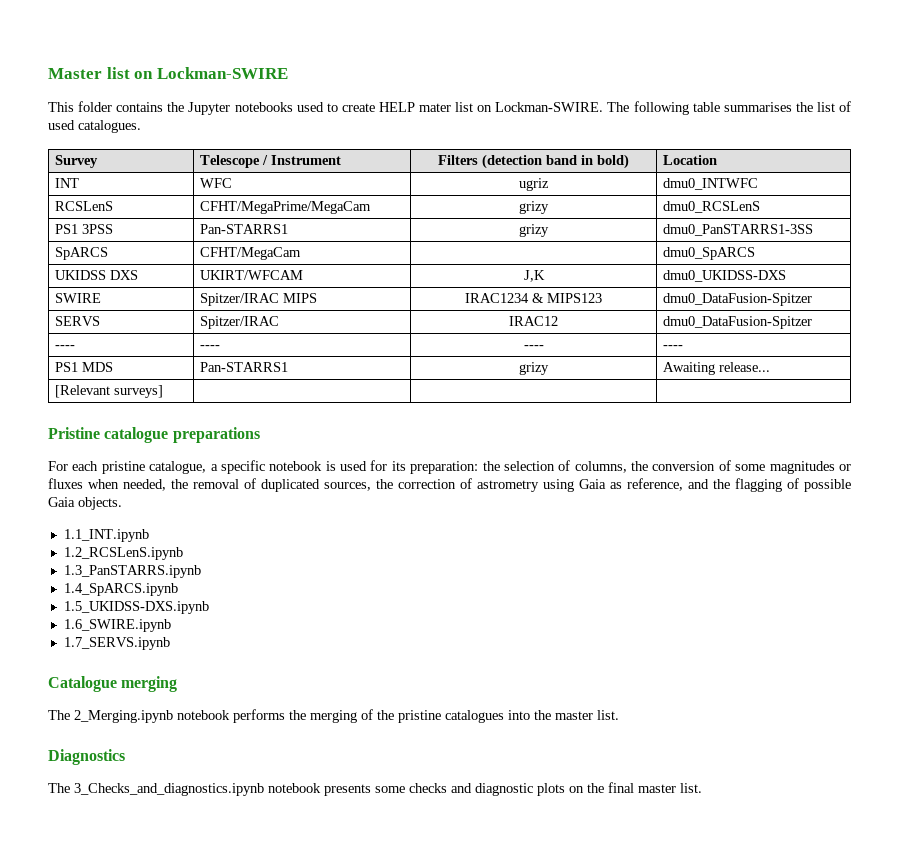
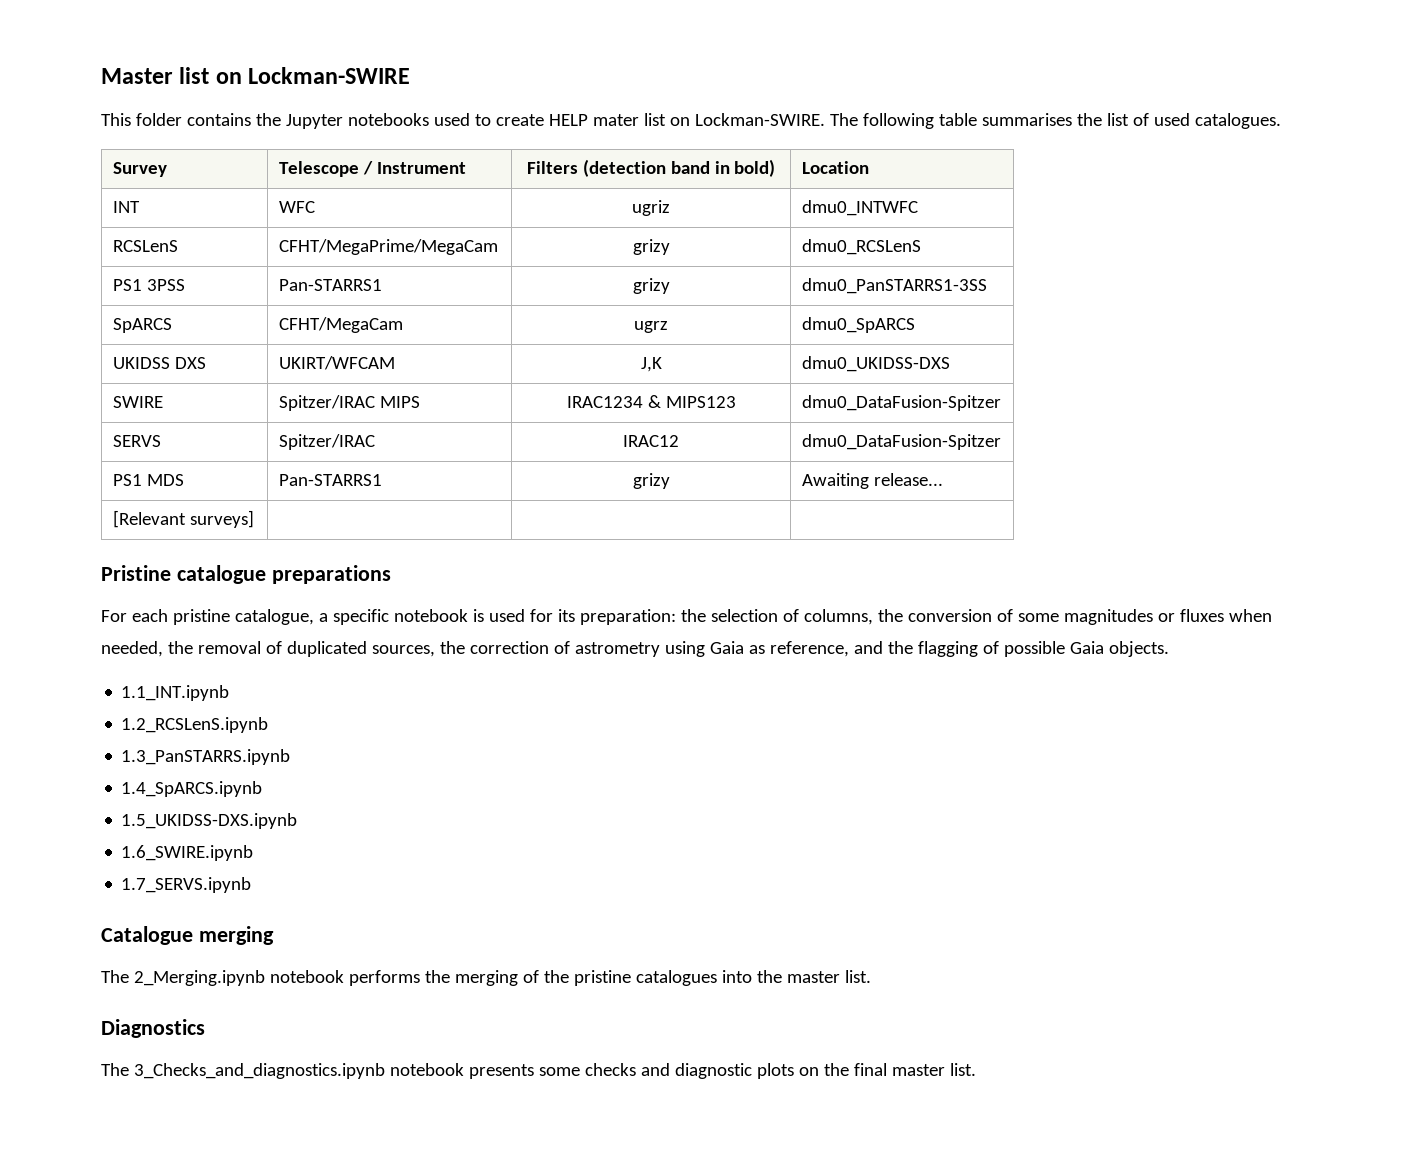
(301, 253) none -> [634,321,668,333] ugrz
[54,345,75,349] [199,345,220,349] [523,345,544,349] [662,345,683,349] // ---- | ---- | ---- | ---- -> (1001, 442) none

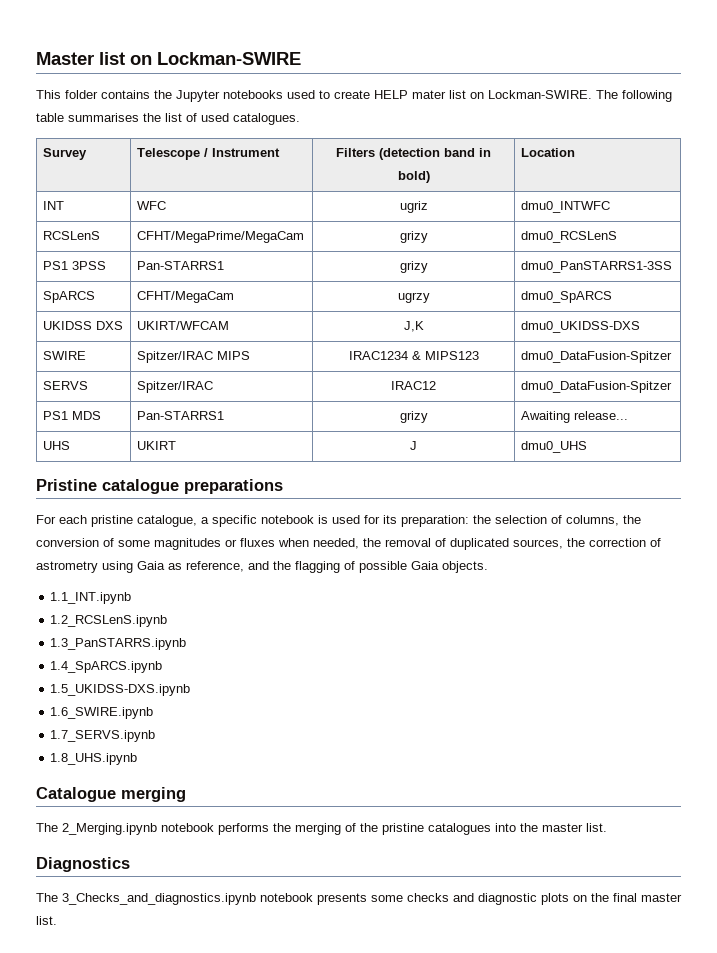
[634,321,668,333] ugrz -> [397,292,430,303] ugrzy
[112,510,254,528] [Relevant surveys] | | | -> [42,441,70,450] [136,441,176,450] [410,441,417,450] [520,441,587,453] UHS | UKIRT | J | dmu0_UHS
(252, 885) none -> [50,753,138,765] // 1.8_UHS.ipynb

